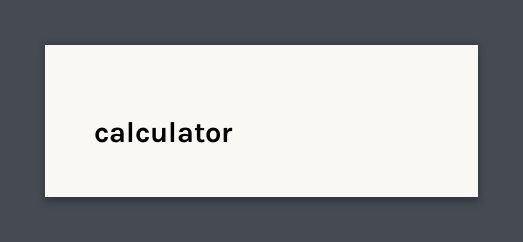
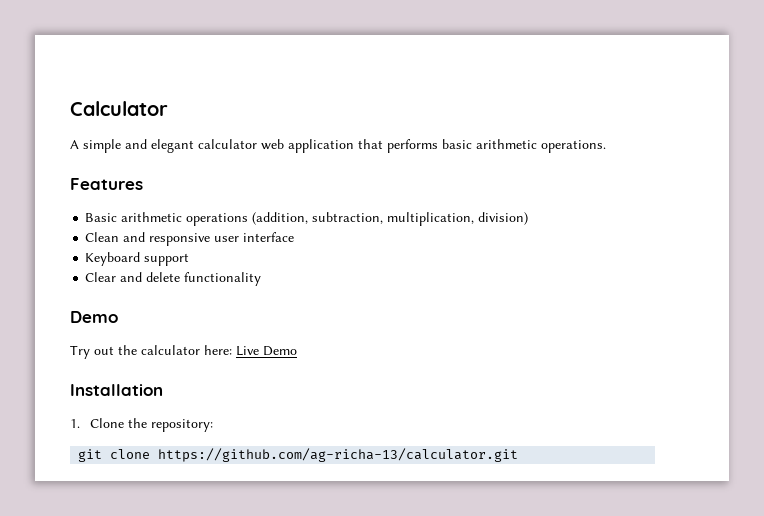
[94,122,233,143] calculator -> [70,101,168,116] [70,139,606,153] [70,178,143,190] [85,212,529,226] [85,232,295,246] [85,252,190,266] [85,272,262,286] [70,311,118,323] [70,345,297,359] [70,384,163,396] [70,418,214,432] [78,448,519,462] Calculator // A simple and elegant calculator web application that performs basic arithmetic operations. // Features // Basic arithmetic operations (addition, subtraction, multiplication, division) // Clean and responsive user interface // Keyboard support // Clear and delete functionality // Demo // Try out the calculator here: Live Demo // Installation // 1. Clone the repository: // git clone https://github.com/ag-richa-13/calculator.git

